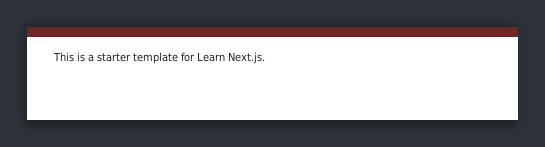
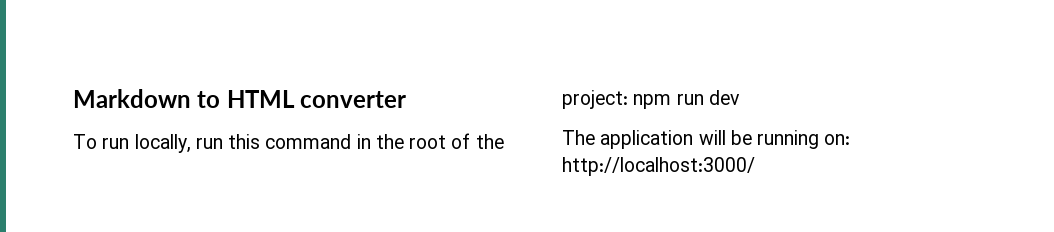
[53,52,265,64] This is a starter template for Learn Next.js. -> [73,89,407,108] [73,133,504,153] [562,90,740,109] [562,130,851,149] [562,157,755,176] Markdown to HTML converter // To run locally, run this command in the root of the project: npm run dev // The application will be running on: http://localhost:3000/

